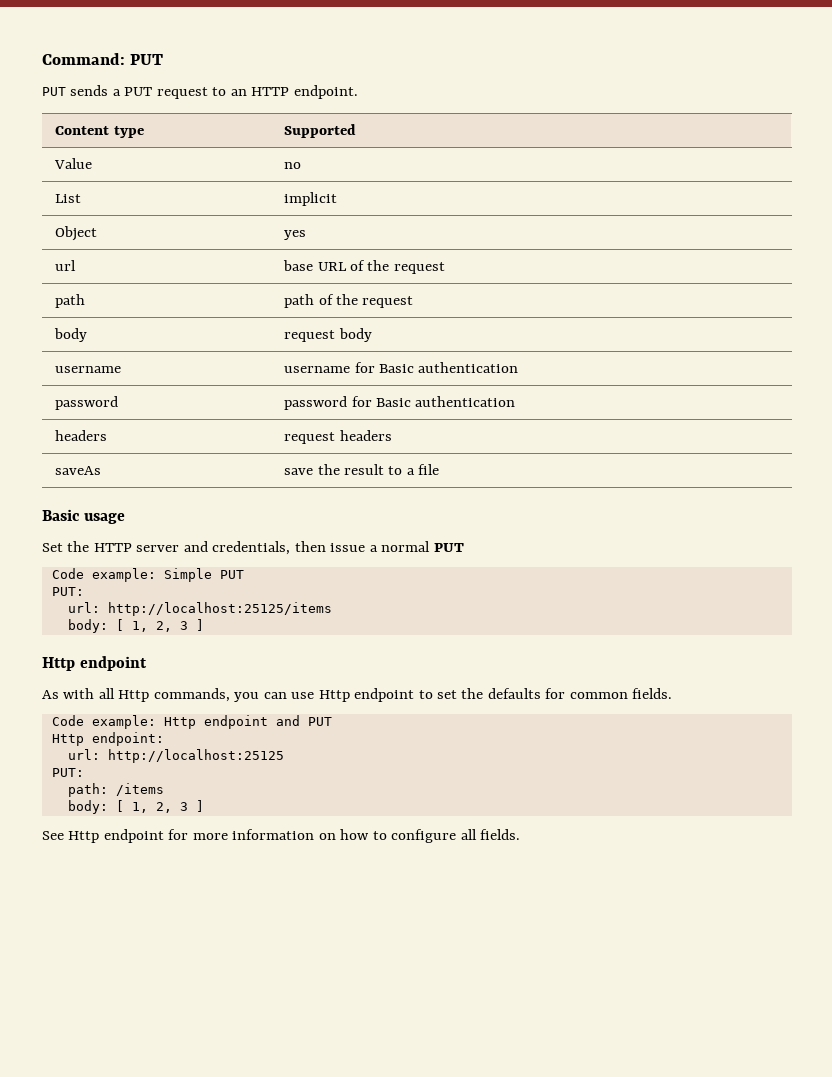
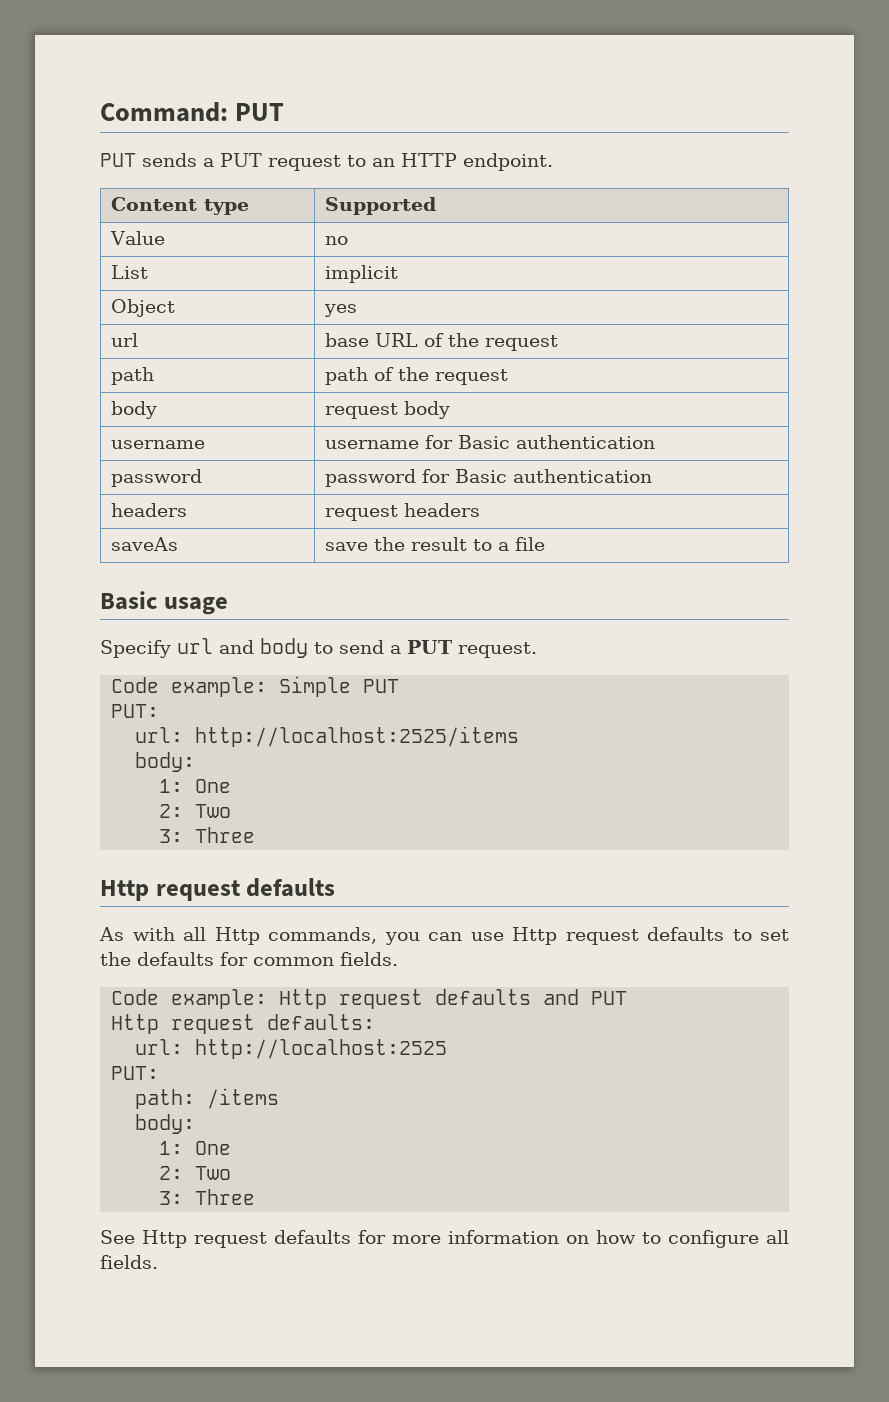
[42,541,464,555] Set the HTTP server and credentials, then issue a normal PUT -> [100,638,537,658] Specify url and body to send a PUT request.
[107,602,332,616] [67,619,204,633] [42,656,147,671] http://localhost:25125/items // body: [ 1, 2, 3 ] // Http endpoint -> [195,726,520,747] [135,752,196,772] [159,779,232,793] [159,804,232,818] [159,827,256,843] [100,878,336,901] http://localhost:2525/items // body: // 1: One // 2: Two // 3: Three // Http request defaults
[354,688,415,702] endpoint -> [565,927,724,945] request defaults
[203,715,268,729] endpoint -> [339,989,532,1009] request defaults
[91,732,164,746] [67,749,284,763] endpoint: // url: http://localhost:25125 -> [171,1014,376,1034] [135,1039,448,1059] request defaults: // url: http://localhost:2525
[115,800,204,813] [ 1, 2, 3 ] -> [159,1141,232,1155] [159,1166,232,1180] [159,1189,256,1205] // 1: One // 2: Two // 3: Three
[103,829,164,843] endpoint -> [194,1230,351,1248] request defaults

